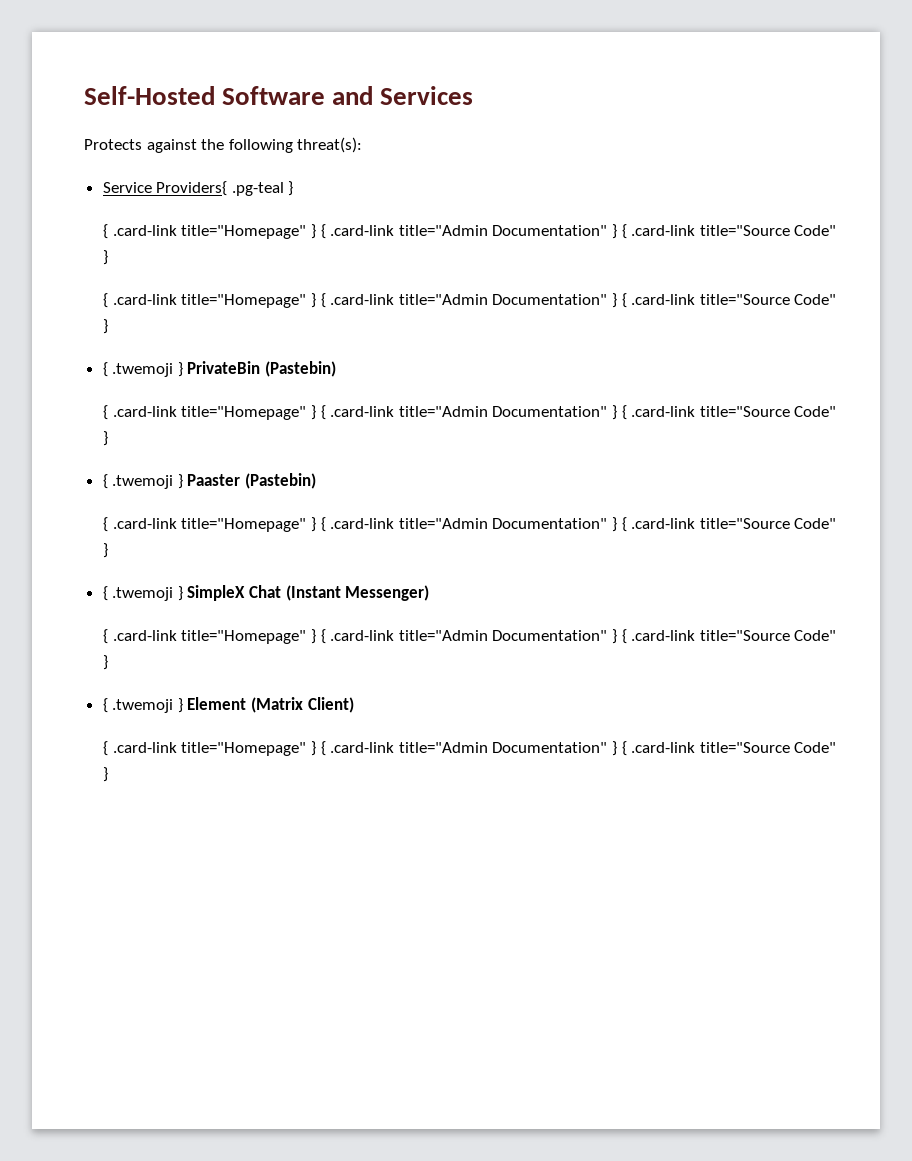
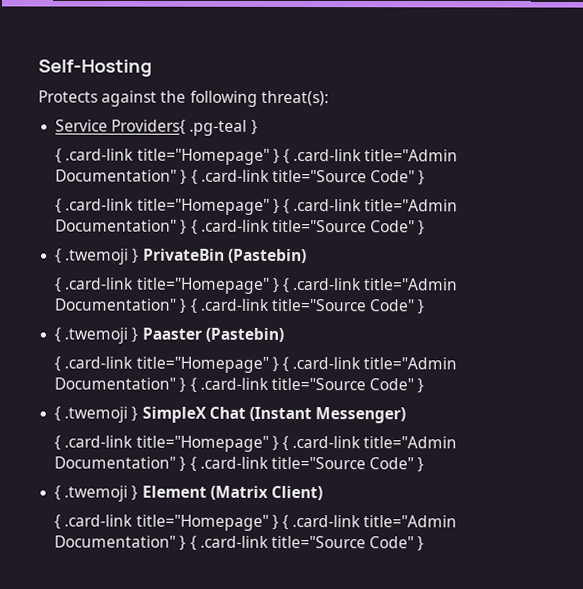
[84,86,474,105] Self-Hosted Software and Services -> [38,59,152,77] Self-Hosting

